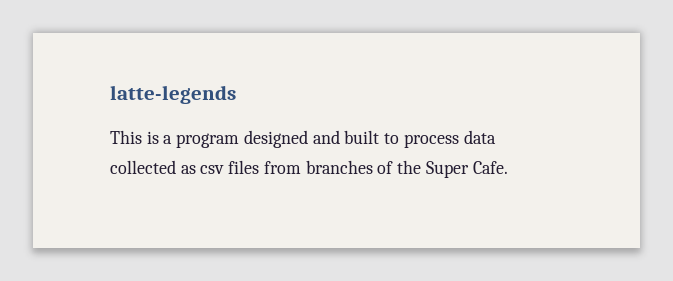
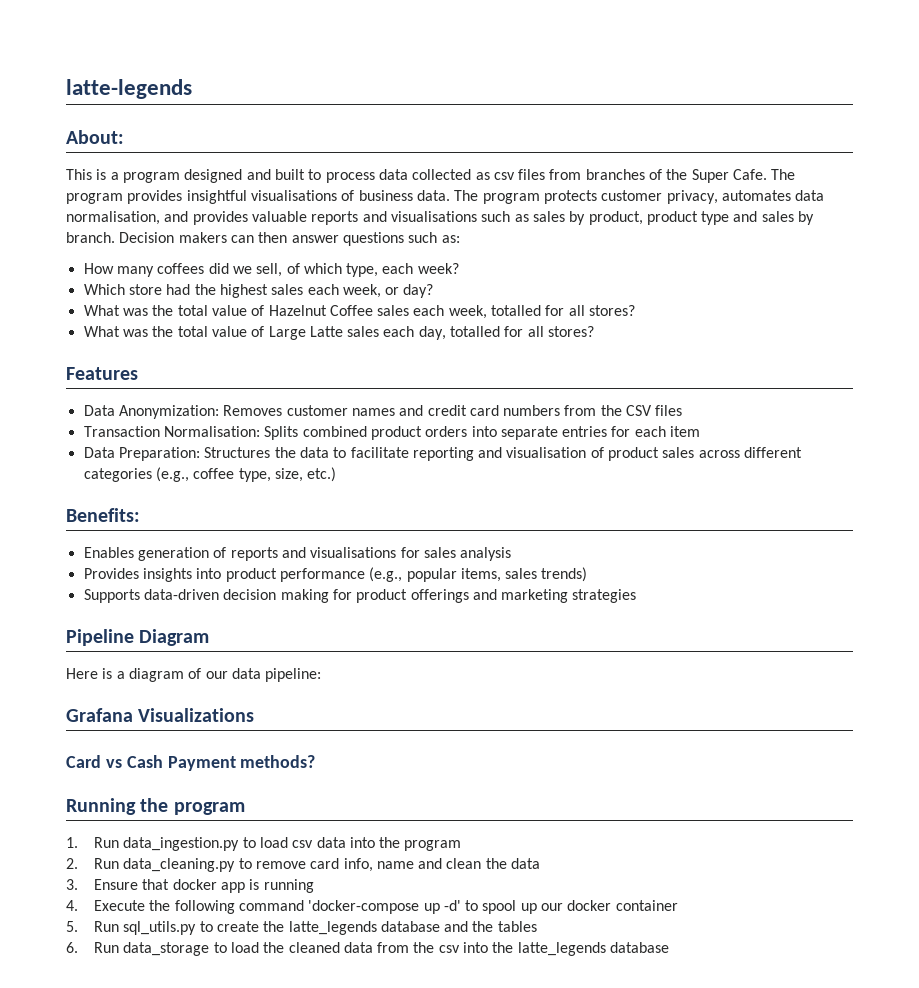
(236, 94) none -> [66,130,124,144] // About:
(508, 167) none -> [771,169,796,180] [66,190,825,204] [66,211,815,225] [66,232,460,246] [83,263,459,277] [83,284,434,298] [83,305,636,319] [83,326,595,340] [66,367,138,380] [83,405,683,419] [83,426,701,440] [83,447,803,461] [83,467,337,482] [66,508,140,522] [83,547,512,561] [83,567,588,582] [83,589,637,603] [66,629,210,646] [66,668,322,682] [66,708,255,722] [66,755,316,771] [66,798,245,815] [66,837,462,851] [66,858,541,872] [66,879,314,893] [66,900,678,914] [66,921,537,935] [66,942,670,956] The program provides insightful visualisations of business data. The program protects customer privacy, automates data normalisation, and provides valuable reports and visualisations such as sales by product, product type and sales by branch. Decision makers can then answer questions such as: // How many coffees did we sell, of which type, each week? // Which store had the highest sales each week, or day? // What was the total value of Hazelnut Coffee sales each week, totalled for all stores? // What was the total value of Large Latte sales each day, totalled for all stores? // Features // Data Anonymization: Removes customer names and credit card numbers from the CSV files // Transaction Normalisation: Splits combined product orders into separate entries for each item // Data Preparation: Structures the data to facilitate reporting and visualisation of product sales across different categories (e.g., coffee type, size, etc.) // Benefits: // Enables generation of reports and visualisations for sales analysis // Provides insights into product performance (e.g., popular items, sales trends) // Supports data-driven decision making for product offerings and marketing strategies // Pipeline Diagram // Here is a diagram of our data pipeline: // Grafana Visualizations // Card vs Cash Payment methods? // Running the program // 1. Run data_ingestion.py to load csv data into the program // 2. Run data_cleaning.py to remove card info, name and clean the data // 3. Ensure that docker app is running // 4. Execute the following command 'docker-compose up -d' to spool up our docker container // 5. Run sql_utils.py to create the latte_legends database and the tables // 6. Run data_storage to load the cleaned data from the csv into the latte_legends database

